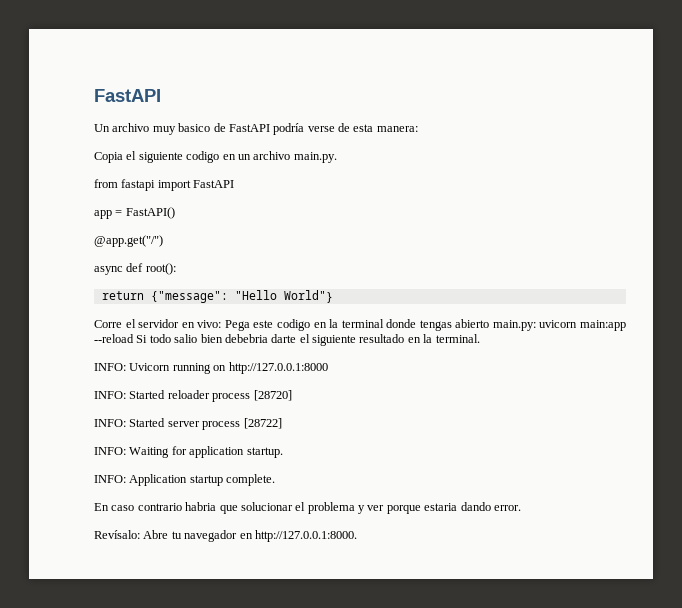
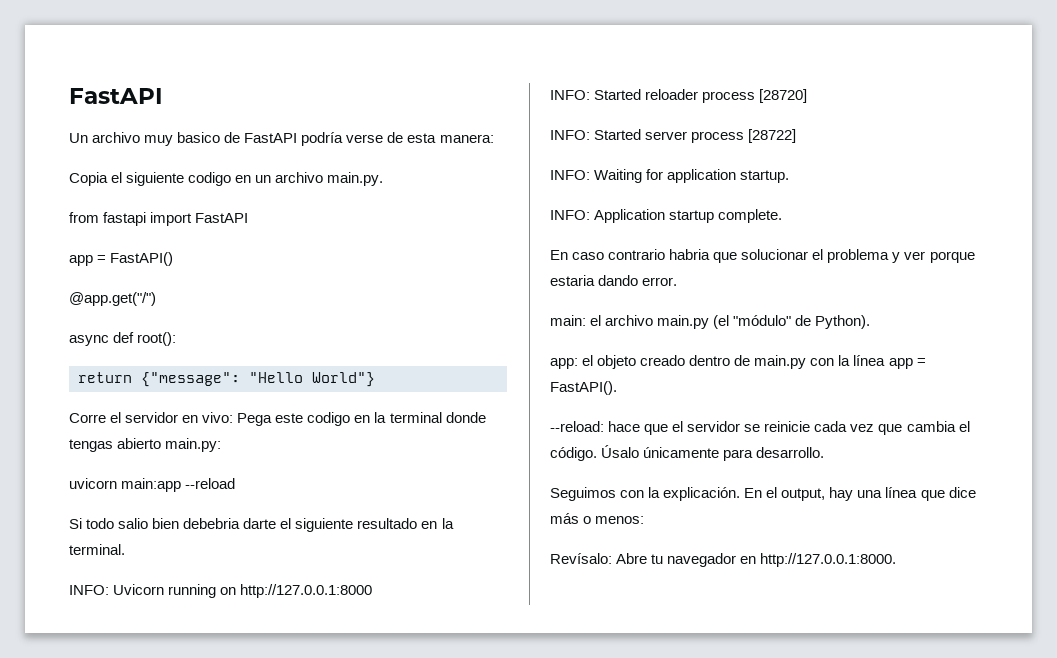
(536, 325) none -> (222, 445) //
(134, 338) none -> (236, 483) //
(521, 508) none -> [550,315,871,329] [550,355,926,369] [550,381,617,395] [550,421,970,435] [550,445,825,461] [550,487,976,501] [550,513,645,524] // main: el archivo main.py (el "módulo" de Python). // app: el objeto creado dentro de main.py con la línea app = FastAPI(). // --reload: hace que el servidor se reinicie cada vez que cambia el código. Úsalo únicamente para desarrollo. // Seguimos con la explicación. En el output, hay una línea que dice más o menos:

